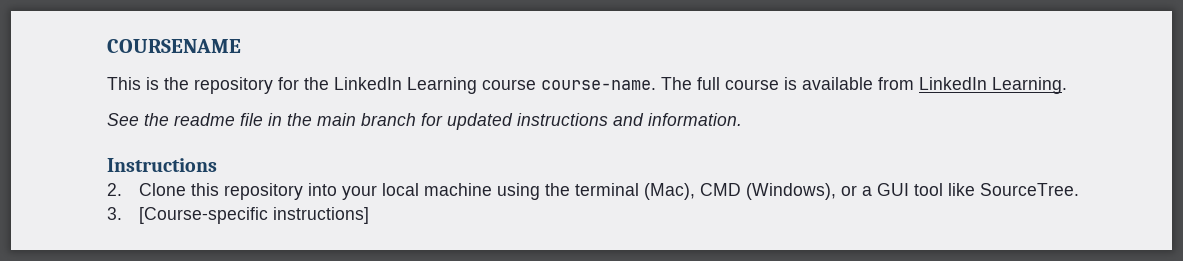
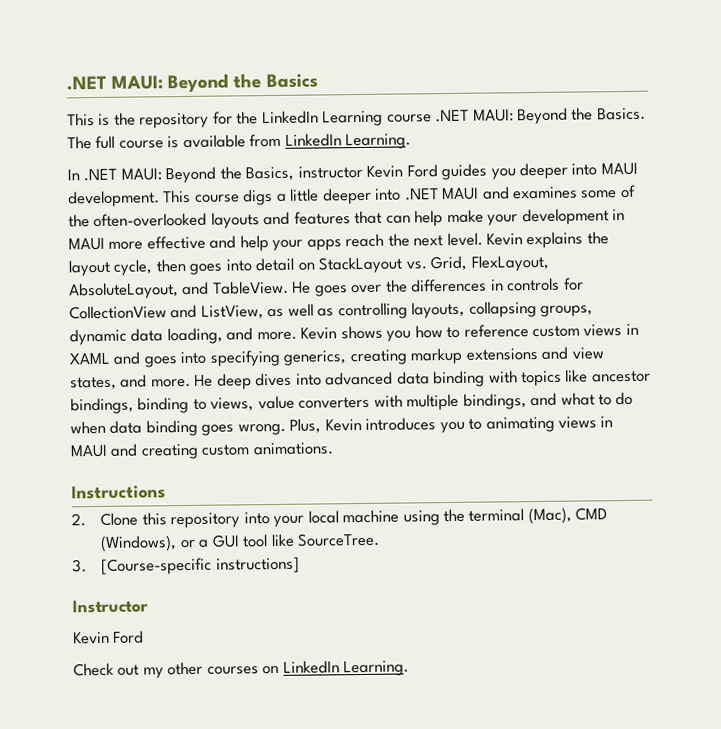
[107,39,241,53] COURSENAME -> [66,73,318,93] .NET MAUI: Beyond the Basics
[541,80,656,90] course-name. -> [435,107,646,125] .NET MAUI: Beyond the Basics.
[107,113,742,130] See the readme file in the main branch for updated instructions and information. -> [67,162,638,184] [68,184,636,208] [68,208,626,229] [68,231,609,252] [68,254,549,277] [69,277,584,300] [69,301,594,320] [69,323,639,346] [69,346,604,368] [70,369,651,391] [70,391,634,415] [70,416,614,437] [70,442,334,460] In .NET MAUI: Beyond the Basics, instructor Kevin Ford guides you deeper into MAUI development. This course digs a little deeper into .NET MAUI and examines some of the often-overlooked layouts and features that can help make your development in MAUI more effective and help your apps reach the next level. Kevin explains the layout cycle, then goes into detail on StackLayout vs. Grid, FlexLayout, AbsoluteLayout, and TableView. He goes over the differences in controls for CollectionView and ListView, as well as controlling layouts, collapsing groups, dynamic data loading, and more. Kevin shows you how to reference custom views in XAML and goes into specifying generics, creating markup extensions and view states, and more. He deep dives into advanced data binding with topics like ancestor bindings, binding to views, value converters with multiple bindings, and what to do when data binding goes wrong. Plus, Kevin introduces you to animating views in MAUI and creating custom animations.
(369, 215) none -> [72,599,148,614] [73,630,145,645] [73,660,410,679] // Instructor // Kevin Ford // Check out my other courses on LinkedIn Learning.

